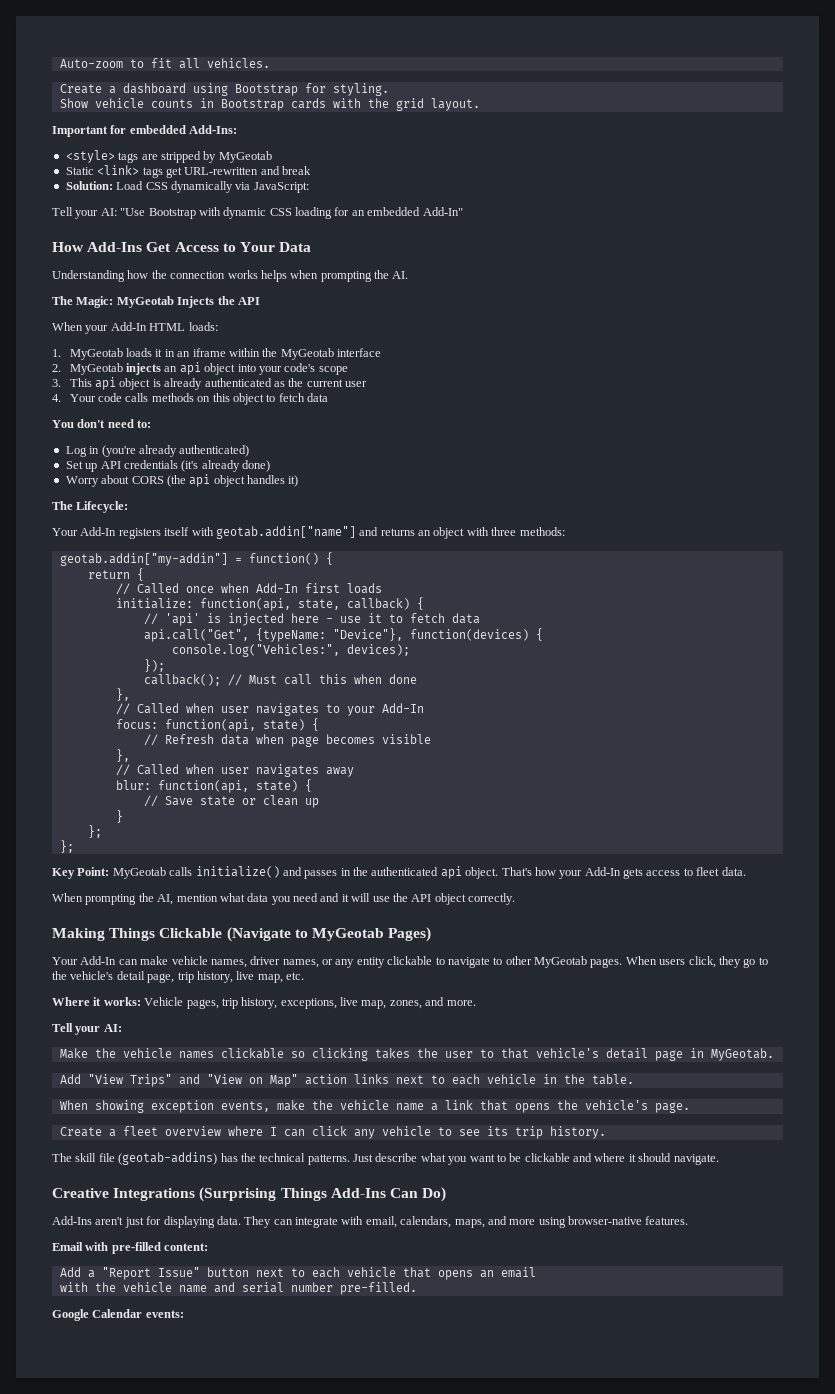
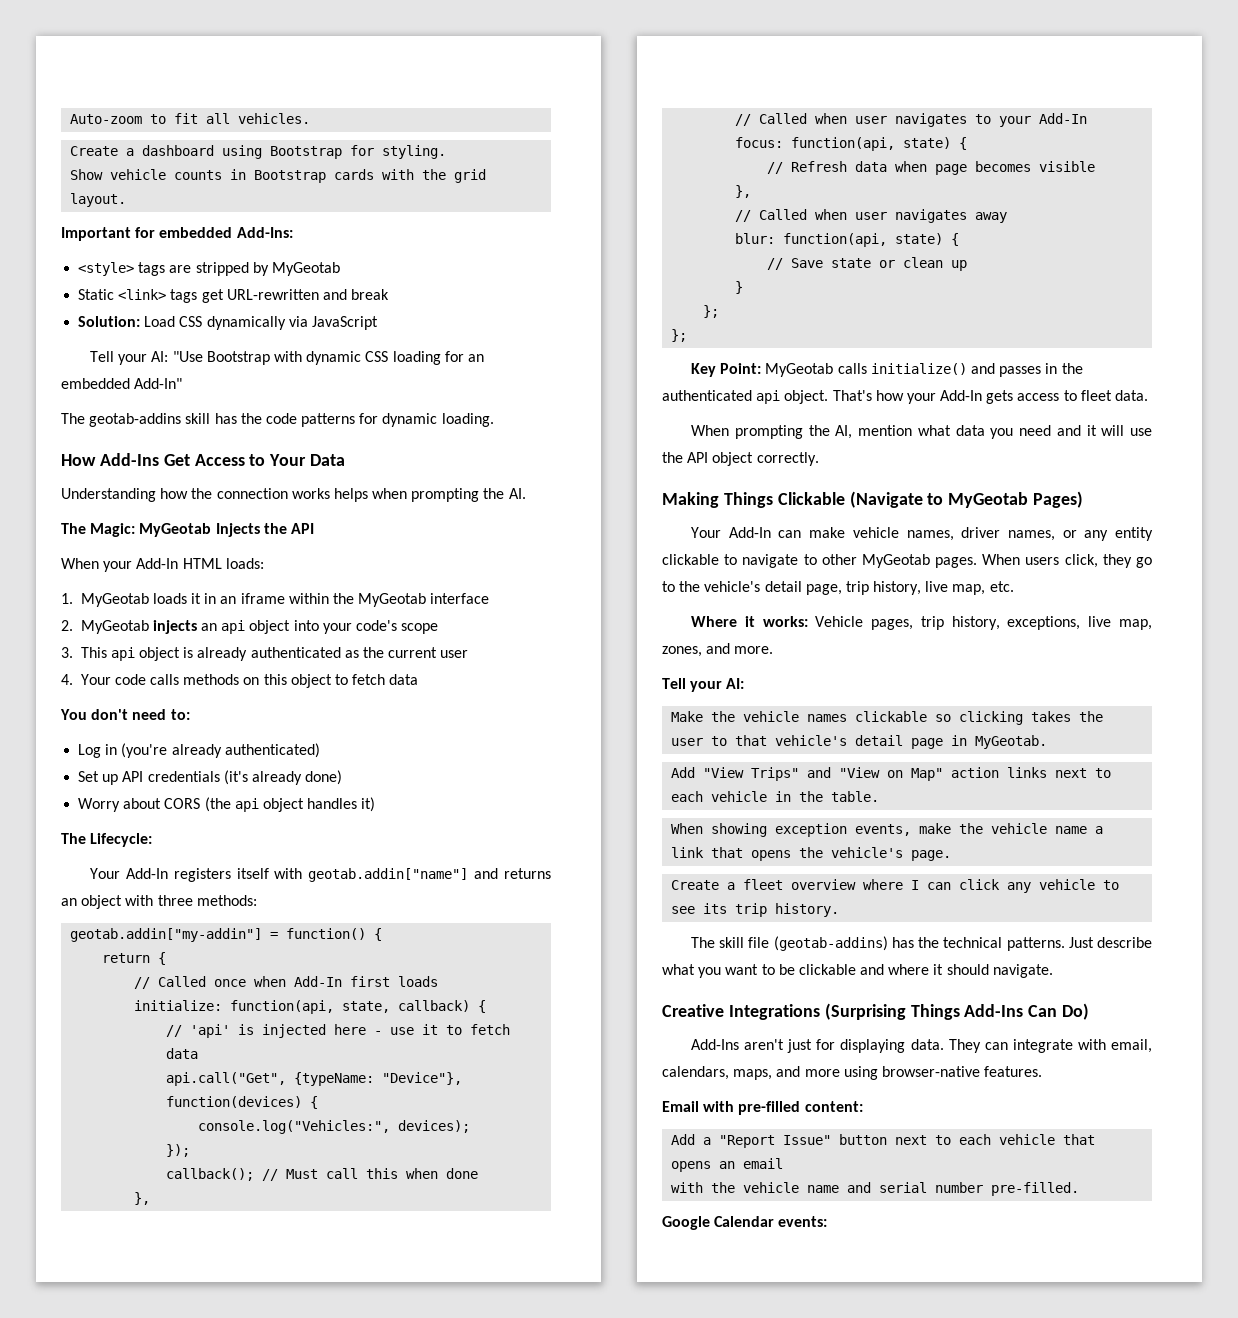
[253,182,309,193] JavaScript: -> [311,316,378,330] JavaScript
(463, 211) none -> [61,413,494,427] // The geotab-addins skill has the code patterns for dynamic loading.

